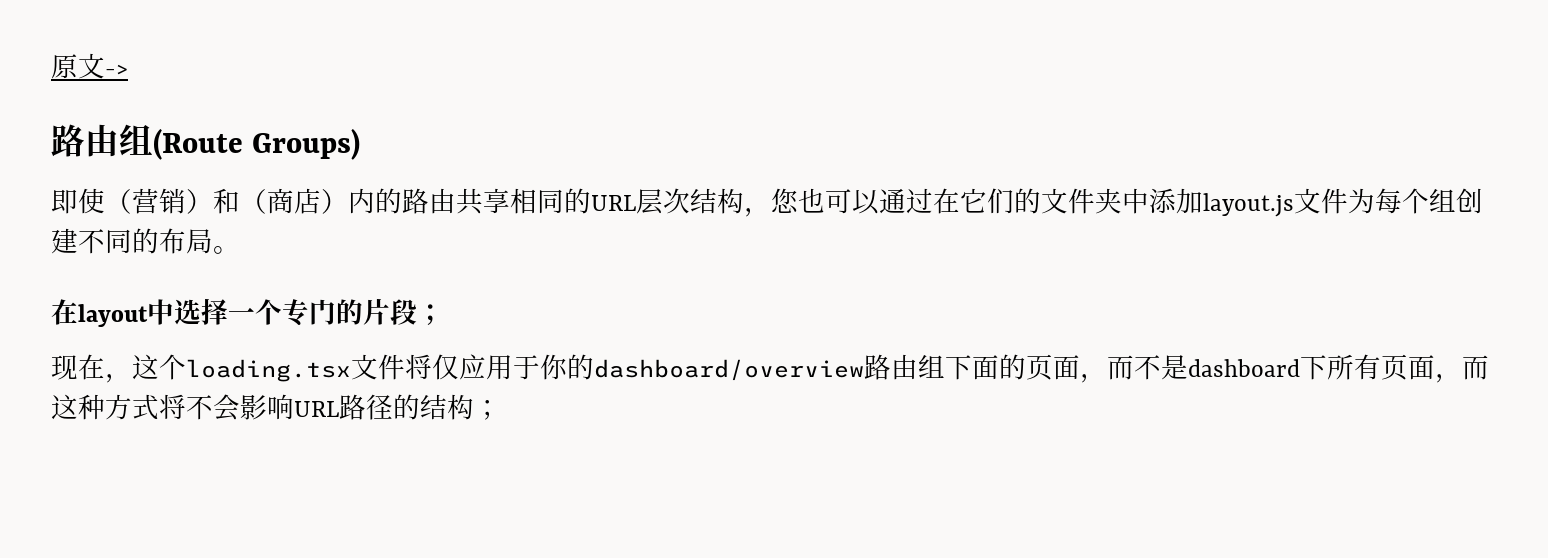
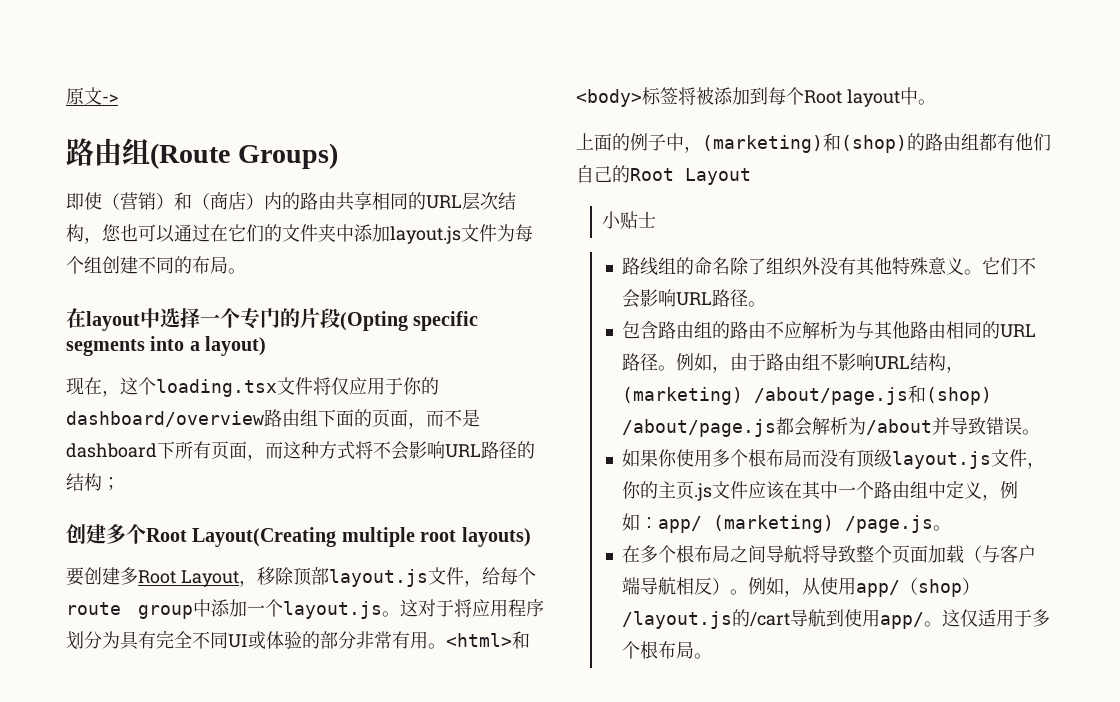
[417,304,444,325] ； -> [340,311,479,331] [66,336,267,356] (Opting specific segments into a layout)
(501, 410) none -> [66,524,531,547] [66,567,536,587] [66,599,544,619] [66,630,530,650] [576,87,936,107] [576,133,1051,153] [576,165,751,185] [602,211,657,229] [622,257,1037,276] [622,289,767,308] [622,321,1037,340] [622,353,965,373] [622,385,993,405] [622,417,1041,437] [622,449,1046,469] [622,480,1019,501] [622,513,952,533] [622,545,1037,564] [622,577,981,597] [622,609,1051,629] [622,641,713,659] // 创建多个Root Layout(Creating multiple root layouts) // 要创建多Root Layout，移除顶部layout.js文件，给每个route group中添加一个layout.js。这对于将应用程序划分为具有完全不同UI或体验的部分非常有用。<html>和<body>标签将被添加到每个Root layout中。 // 上面的例子中，(marketing)和(shop)的路由组都有他们自己的Root Layout // 小贴士 // 路线组的命名除了组织外没有其他特殊意义。它们不会影响URL路径。 // 包含路由组的路由不应解析为与其他路由相同的URL路径。例如，由于路由组不影响URL结构，(marketing) /about/page.js和(shop) /about/page.js都会解析为/about并导致错误。 // 如果你使用多个根布局而没有顶级layout.js文件，你的主页.js文件应该在其中一个路由组中定义，例如：app/ (marketing) /page.js。 // 在多个根布局之间导航将导致整个页面加载（与客户端导航相反）。例如，从使用app/（shop）/layout.js的/cart导航到使用app/。这仅适用于多个根布局。

